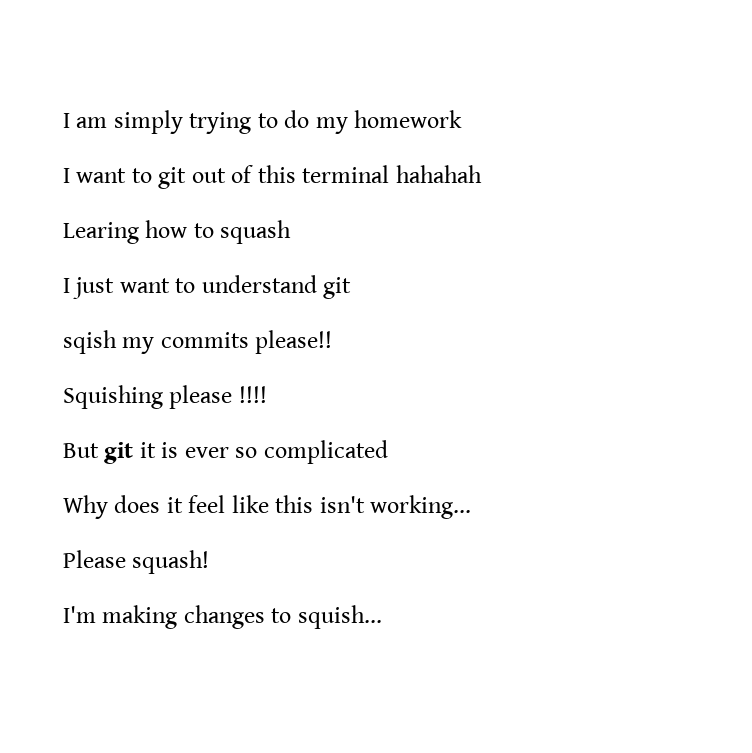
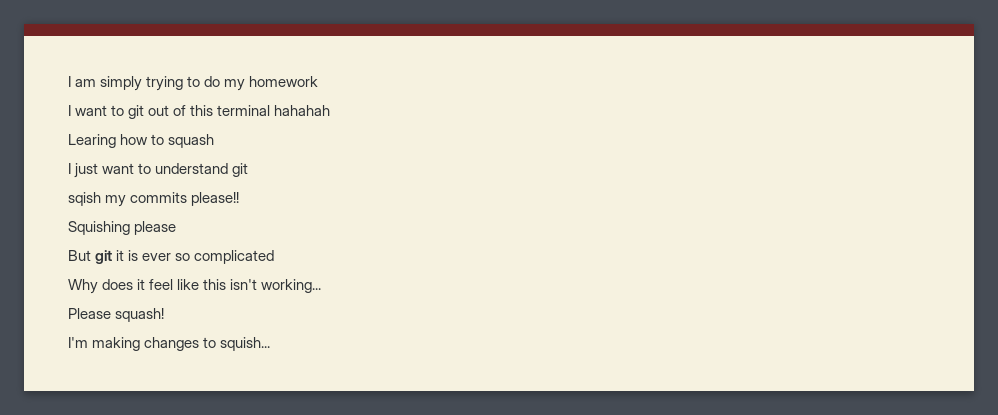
[238,386,267,403] !!!! -> (177, 228) none

